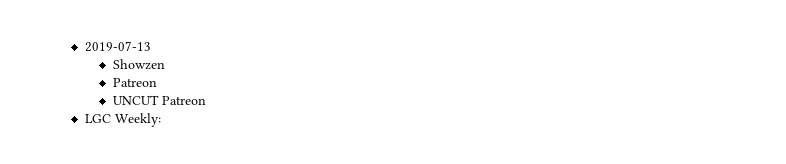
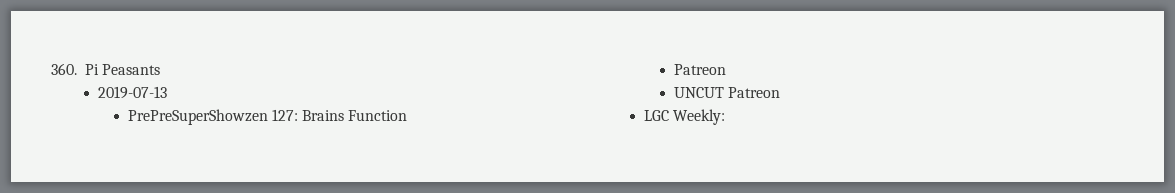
[84,41,151,52] [112,59,165,70] 2019-07-13 // Showzen -> [51,63,160,75] [97,86,167,99] [127,109,408,125] 360. Pi Peasants // 2019-07-13 // PrePreSuperShowzen 127: Brains Function

